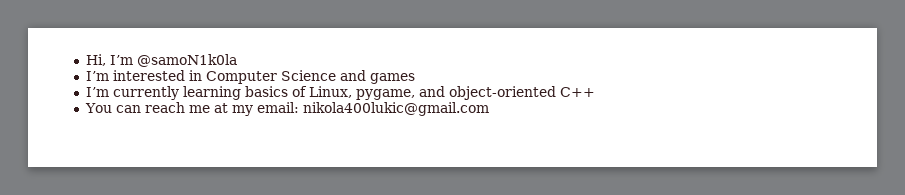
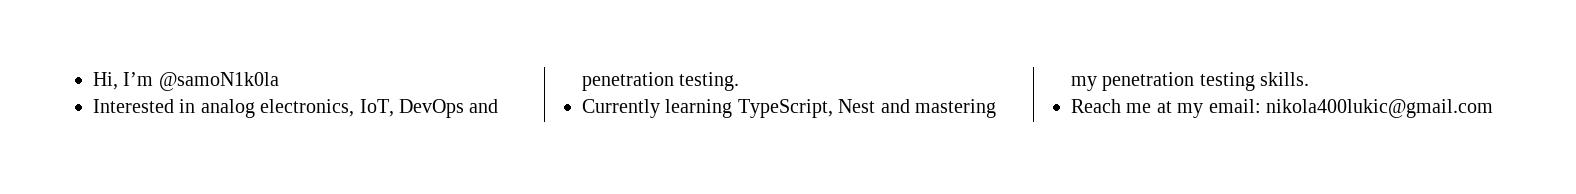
[85,70,415,84] [85,86,595,100] [84,102,185,113] I’m interested in Computer Science and games // I’m currently learning basics of Linux, pygame, and object-oriented C++ // You can reach -> [93,99,499,118] [582,72,740,91] [582,99,996,118] [1071,72,1310,91] [1071,99,1121,113] Interested in analog electronics, IoT, DevOps and penetration testing. // Currently learning TypeScript, Nest and mastering my penetration testing skills. // Reach

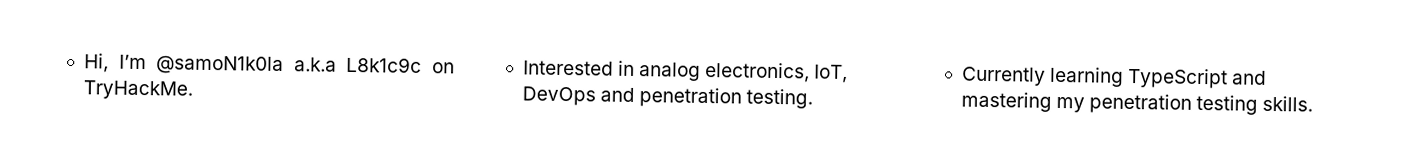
(279, 81) none -> [293,56,455,74] [82,80,193,100] a.k.a L8k1c9c on TryHackMe.
[737,99,876,118] TypeScript, Nest -> [1127,67,1229,89] TypeScript
[1071,99,1493,118] // Reach me at my email: nikola400lukic@gmail.com -> (1314, 103) none

